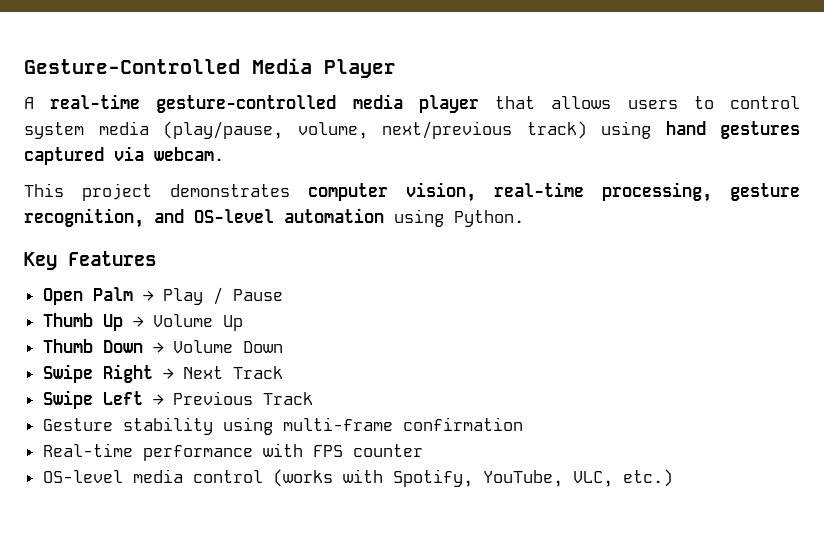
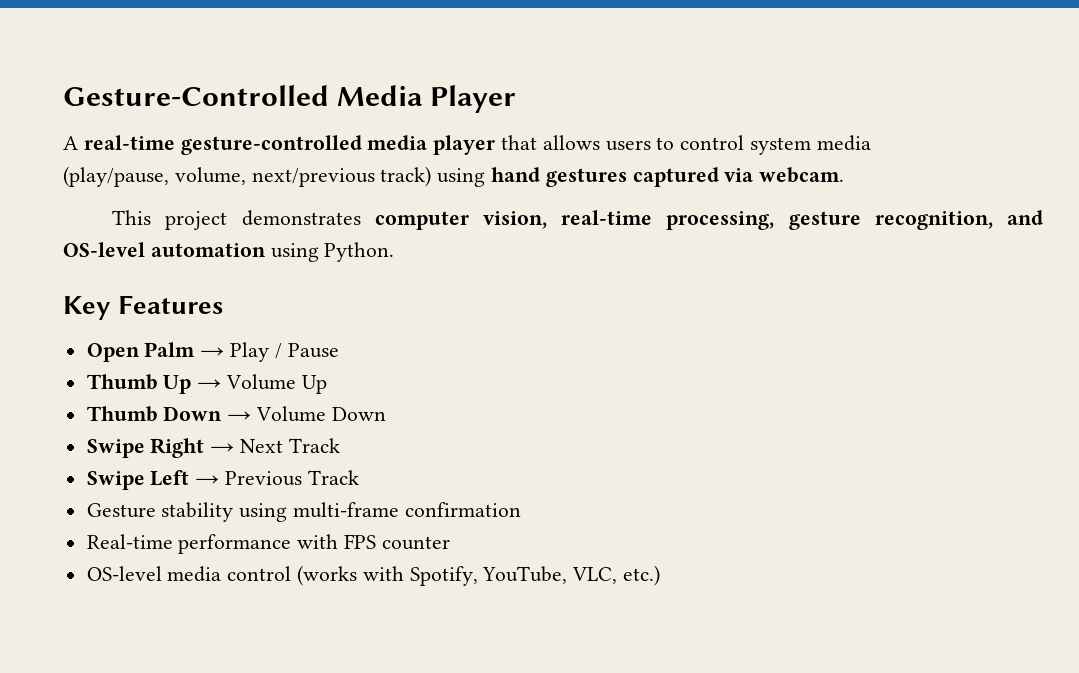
(149, 128) none -> (871, 143) //

